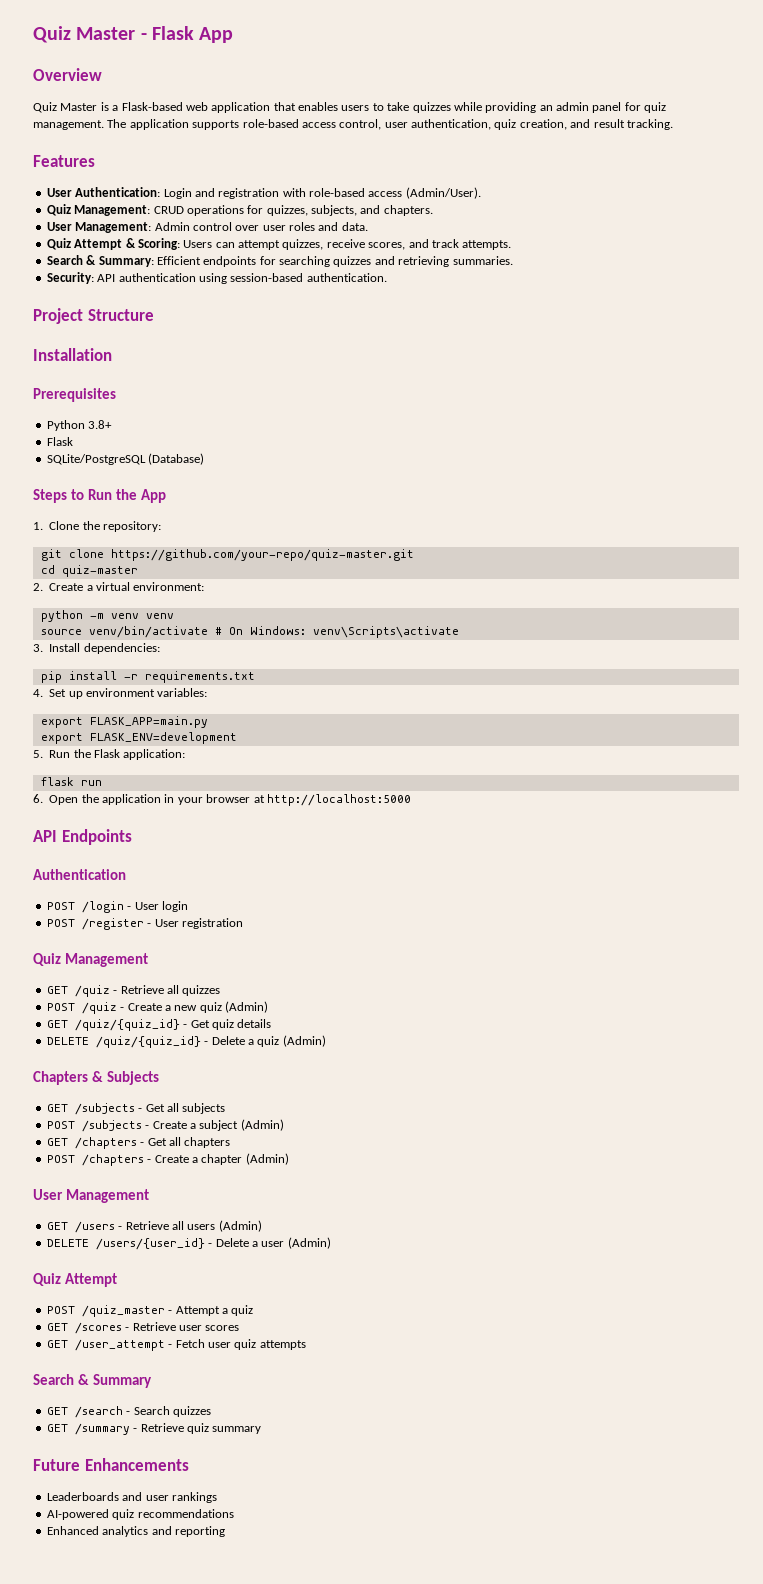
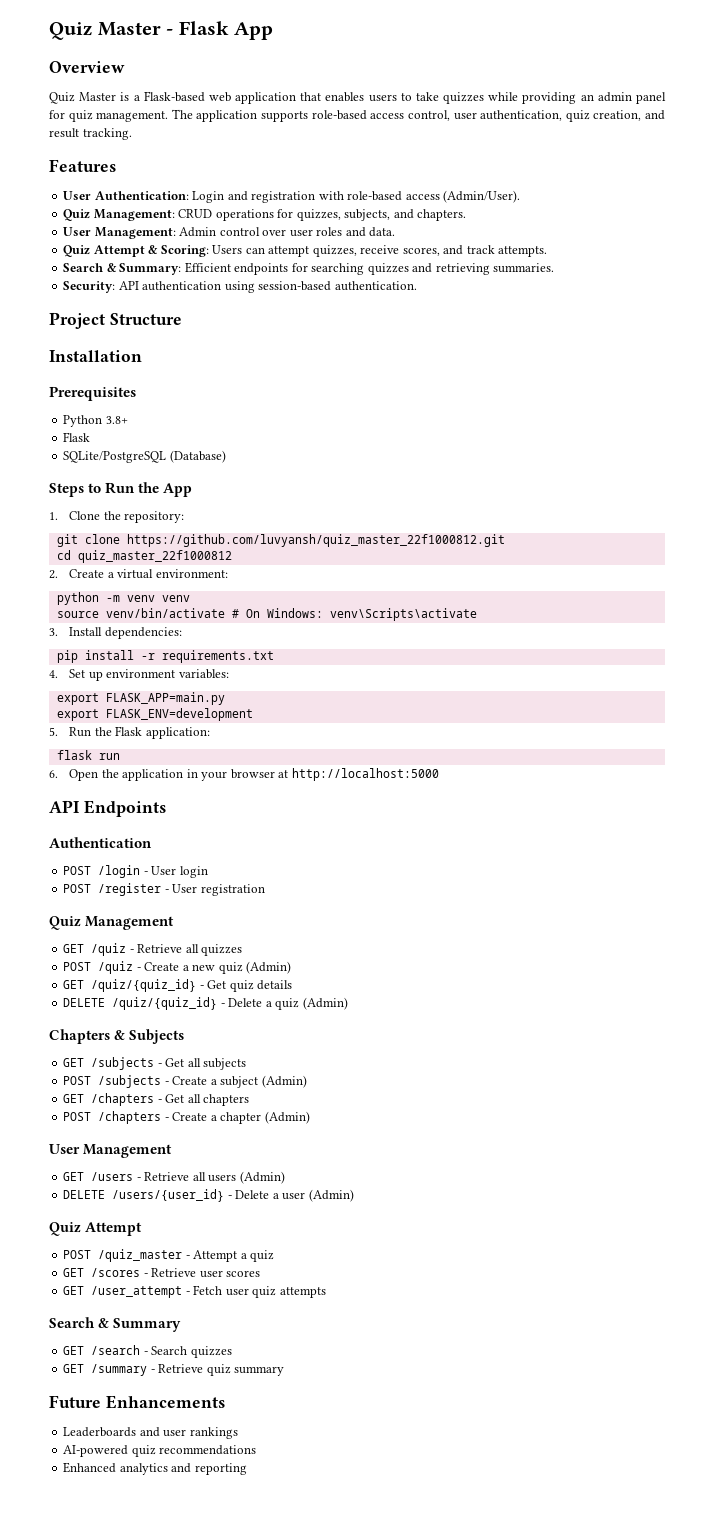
[110,549,414,561] https://github.com/your-repo/quiz-master.git -> [126,534,505,547] https://github.com/luvyansh/quiz_master_22f1000812.git
[61,565,138,577] quiz-master -> [77,550,232,563] quiz_master_22f1000812

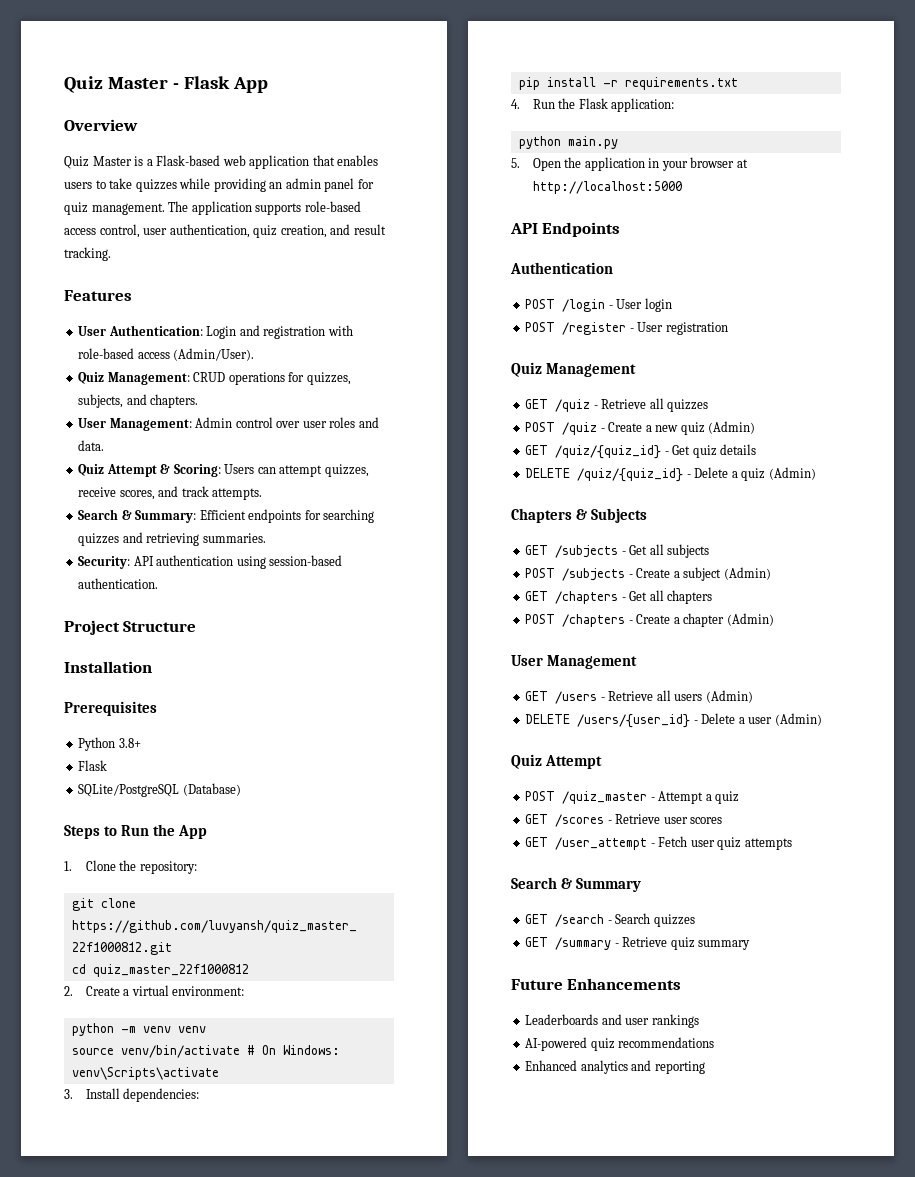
[69,669,229,681] [56,692,225,705] [56,708,253,721] [49,727,58,736] Set up environment variables: // export FLASK_APP=main.py // export FLASK_ENV=development // 5. -> (520, 104) none
[56,750,120,760] [49,770,58,778] flask run // 6. -> [518,136,618,149] [511,158,520,168] python main.py // 5.

